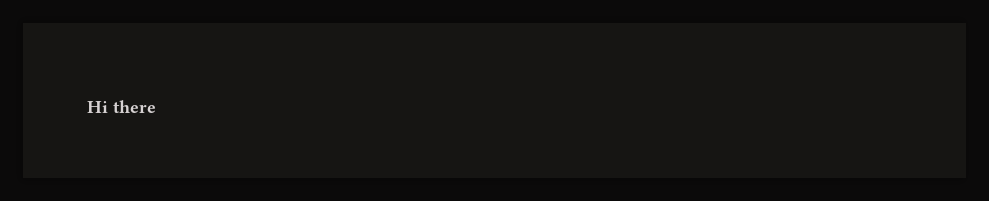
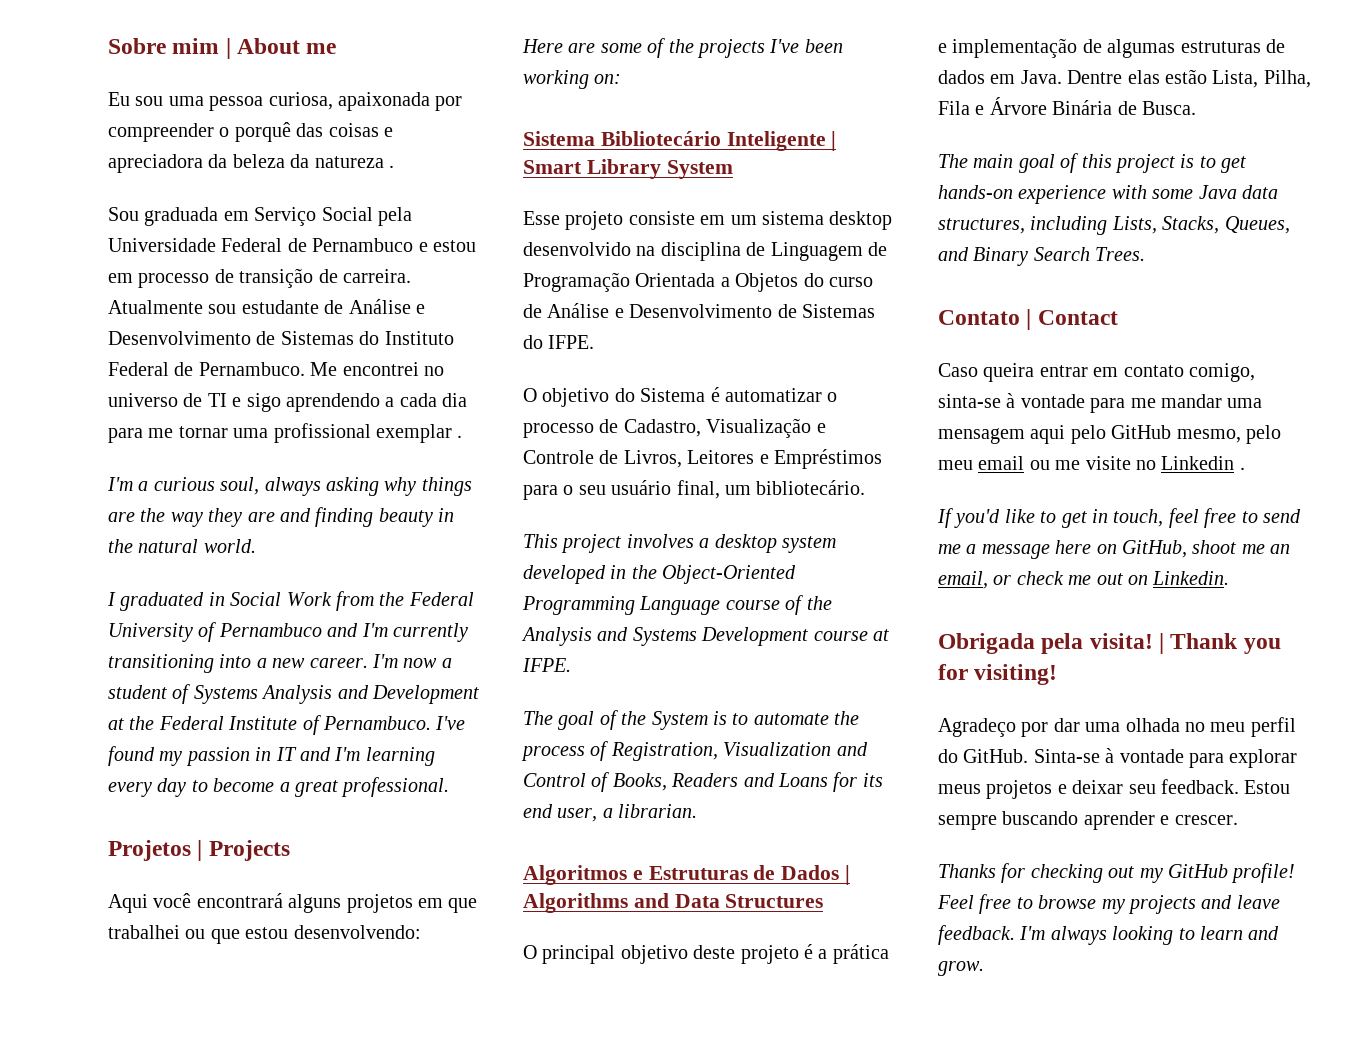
[87,100,156,113] Hi there -> [108,38,337,59] [108,92,463,111] [108,122,393,142] [108,154,394,173] [108,207,412,226] [108,238,476,252] [108,268,411,288] [108,299,425,314] [108,331,454,345] [108,362,444,376] [108,393,468,412] [108,423,463,443] [107,477,472,496] [108,507,455,527] [108,539,256,553] [107,591,474,611] [108,622,468,642] [108,654,452,673] [108,684,479,704] [108,715,466,735] [108,746,435,766] [108,777,450,797] [108,840,290,861] [108,893,478,913] [108,925,421,944] [522,38,843,58] [523,70,622,89] [523,131,837,151] [523,159,733,179] [523,211,893,230] [523,242,887,261] [523,272,873,292] [523,303,875,318] [523,335,595,349] [523,387,838,407] [523,418,826,438] [523,449,882,469] [523,480,866,500] [523,534,836,553] [523,565,797,584] [522,595,832,615] [521,627,889,646] [522,658,571,672] [523,710,860,730] [521,741,868,761] [523,772,883,792] [523,804,698,822] [523,865,851,885] [523,893,824,913] [523,944,889,964] [938,38,1285,58] [938,69,1311,88] [938,97,1196,115] [938,153,1247,173] [938,185,1278,204] [938,216,1290,235] [938,247,1146,266] [938,309,1118,330] [938,363,1255,382] [938,393,1263,413] [938,425,1281,444] [938,456,1245,470] [937,508,1301,528] [938,540,1291,559] [938,571,1230,589] [938,633,1281,654] [938,664,1058,685] [938,717,1296,737] [938,748,1298,768] [938,779,1291,799] [938,811,1238,830] [938,863,1296,883] [937,894,1280,914] [938,925,1280,945] [938,961,984,976] Sobre mim | About me // Eu sou uma pessoa curiosa, apaixonada por compreender o porquê das coisas e apreciadora da beleza da natureza . // Sou graduada em Serviço Social pela Universidade Federal de Pernambuco e estou em processo de transição de carreira. Atualmente sou estudante de Análise e Desenvolvimento de Sistemas do Instituto Federal de Pernambuco. Me encontrei no universo de TI e sigo aprendendo a cada dia para me tornar uma profissional exemplar . // I'm a curious soul, always asking why things are the way they are and finding beauty in the natural world. // I graduated in Social Work from the Federal University of Pernambuco and I'm currently transitioning into a new career. I'm now a student of Systems Analysis and Development at the Federal Institute of Pernambuco. I've found my passion in IT and I'm learning every day to become a great professional. // Projetos | Projects // Aqui você encontrará alguns projetos em que trabalhei ou que estou desenvolvendo: // Here are some of the projects I've been working on: // Sistema Bibliotecário Inteligente | Smart Library System // Esse projeto consiste em um sistema desktop desenvolvido na disciplina de Linguagem de Programação Orientada a Objetos do curso de Análise e Desenvolvimento de Sistemas do IFPE. // O objetivo do Sistema é automatizar o processo de Cadastro, Visualização e Controle de Livros, Leitores e Empréstimos para o seu usuário final, um bibliotecário. // This project involves a desktop system developed in the Object-Oriented Programming Language course of the Analysis and Systems Development course at IFPE. // The goal of the System is to automate the process of Registration, Visualization and Control of Books, Readers and Loans for its end user, a librarian. // Algoritmos e Estruturas de Dados | Algorithms and Data Structures // O principal objetivo deste projeto é a prática e implementação de algumas estruturas de dados em Java. Dentre elas estão Lista, Pilha, Fila e Árvore Binária de Busca. // The main goal of this project is to get hands-on experience with some Java data structures, including Lists, Stacks, Queues, and Binary Search Trees. // Contato | Contact // Caso queira entrar em contato comigo, sinta-se à vontade para me mandar uma mensagem aqui pelo GitHub mesmo, pelo meu email ou me visite no Linkedin . // If you'd like to get in touch, feel free to send me a message here on GitHub, shoot me an email, or check me out on Linkedin. // Obrigada pela visita! | Thank you for visiting! // Agradeço por dar uma olhada no meu perfil do GitHub. Sinta-se à vontade para explorar meus projetos e deixar seu feedback. Estou sempre buscando aprender e crescer. // Thanks for checking out my GitHub profile! Feel free to browse my projects and leave feedback. I'm always looking to learn and grow.

